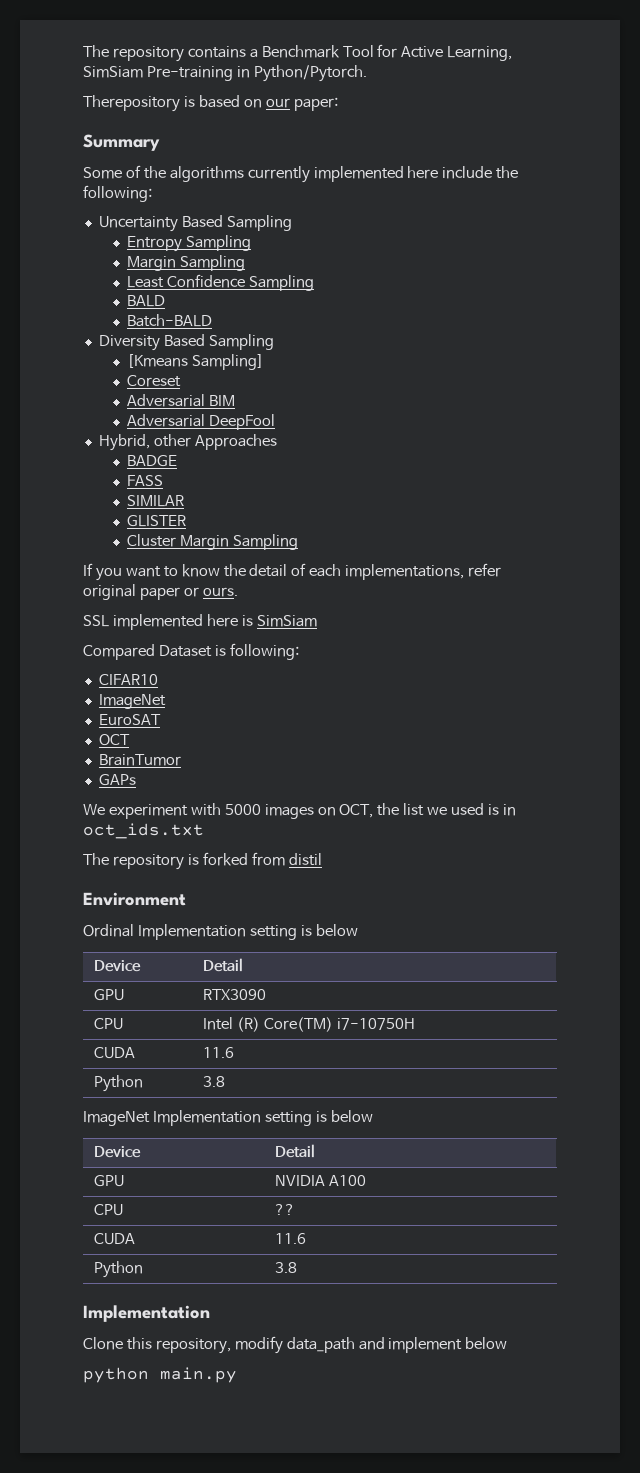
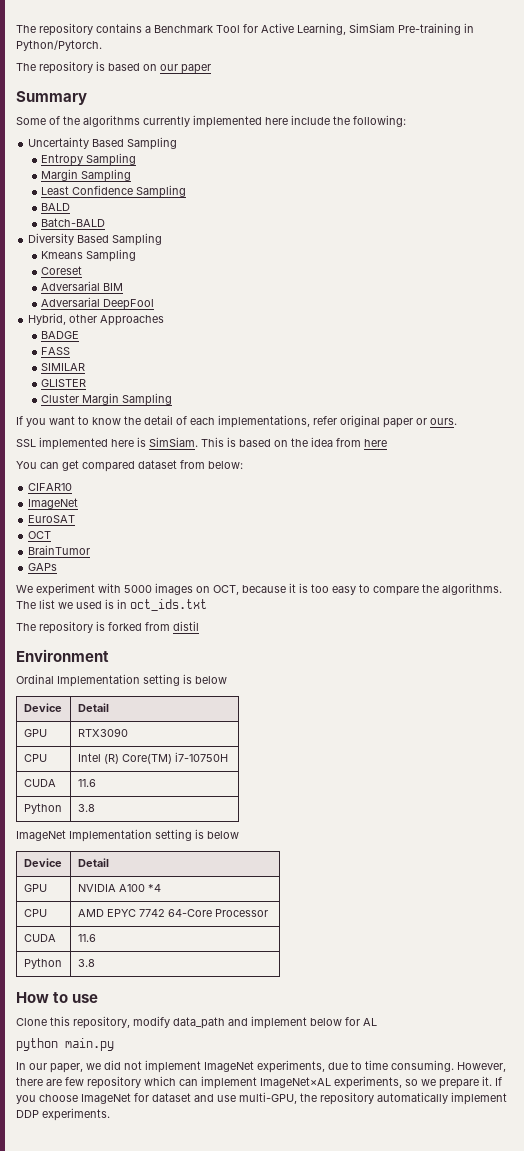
[83,95,180,112] Therepository -> [16,61,93,74] The repository
[293,97,338,111] paper: -> [181,64,211,74] paper
[126,354,264,370] [Kmeans Sampling] -> [41,249,137,262] Kmeans Sampling
[256,615,317,627] [83,643,299,660] SimSiam // Compared Dataset is following: -> [149,437,387,447] [16,460,243,472] SimSiam. This is based on the idea from here // You can get compared dataset from below:
[377,803,400,816] the -> [242,583,502,596] [16,601,36,609] because it is too easy to compare the algorithms. The
[93,1204,123,1216] [274,1204,295,1215] [93,1233,135,1245] [274,1233,306,1244] [93,1261,143,1278] [274,1262,297,1273] [83,1305,210,1322] // CPU | ?? // CUDA | 11.6 // Python | 3.8 // Implementation -> [147,884,161,892] [23,909,47,917] [77,909,268,917] [23,934,56,942] [77,934,96,942] [23,958,62,969] [77,959,95,967] [16,992,99,1003] *4 // CPU | AMD EPYC 7742 64-Core Processor // CUDA | 11.6 // Python | 3.8 // How to use
(508, 1343) none -> [345,1017,377,1026] for AL
(237, 1375) none -> [16,1060,506,1073] [16,1076,502,1089] [16,1092,507,1105] [16,1108,110,1121] // In our paper, we did not implement ImageNet experiments, due to time consuming. However, there are few repository which can implement ImageNet×AL experiments, so we prepare it. If you choose ImageNet for dataset and use multi-GPU, the repository automatically implement DDP experiments.

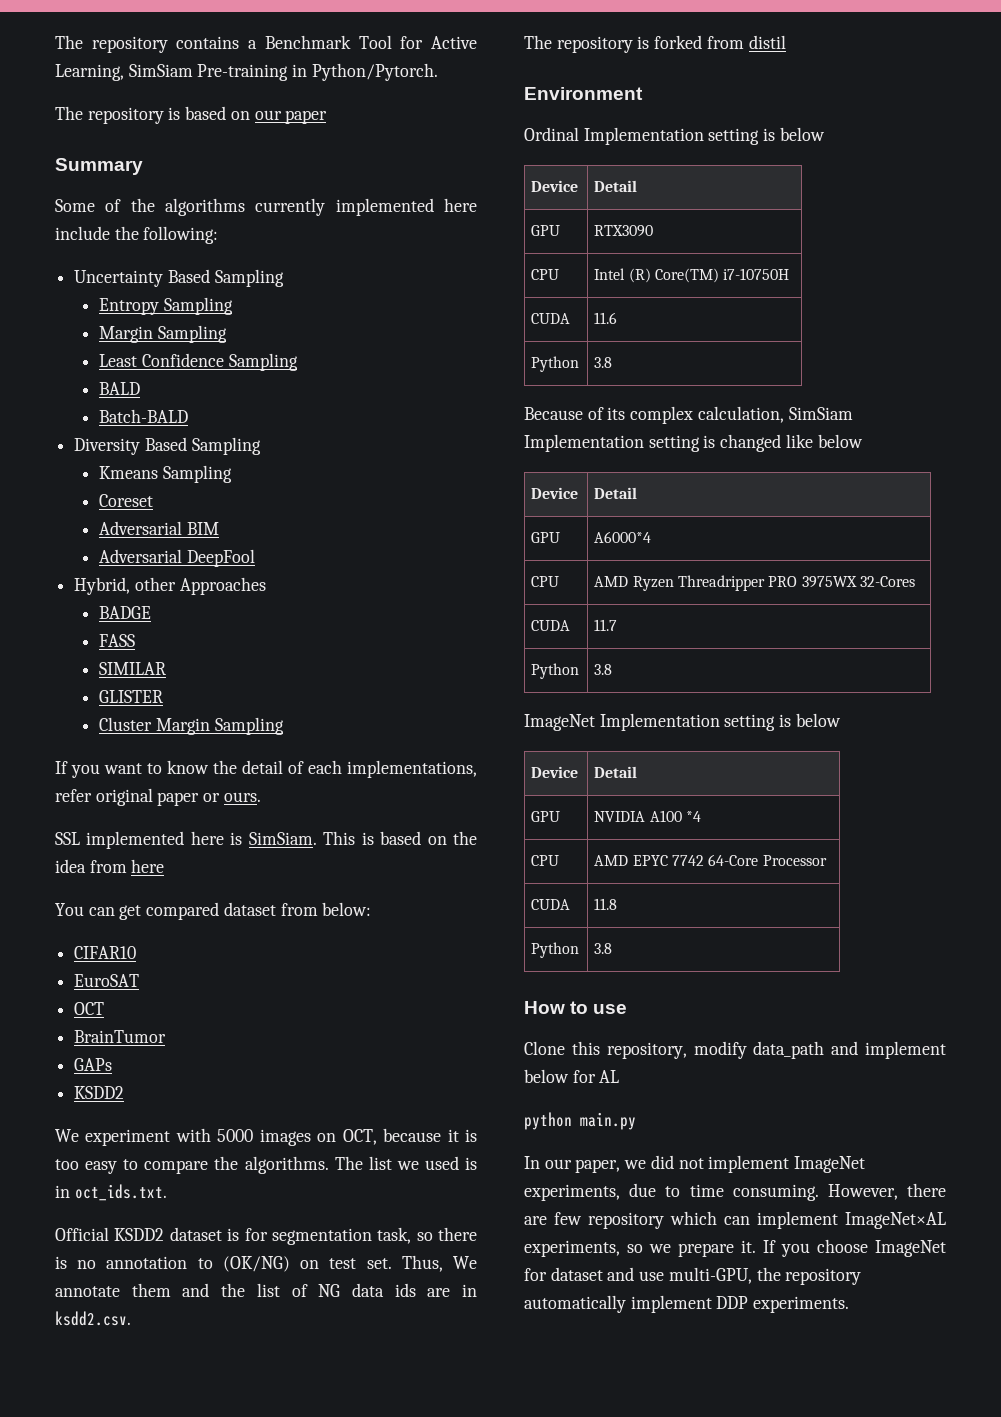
[28,498,79,509] // ImageNet -> (137, 952) none
(58, 567) none -> [74,1086,125,1099] // KSDD2
[130,599,207,611] oct_ids.txt -> [74,1184,167,1201] [55,1227,477,1245] [55,1255,478,1272] [55,1283,477,1297] [55,1311,131,1326] oct_ids.txt. // Official KSDD2 dataset is for segmentation task, so there is no annotation to (OK/NG) on test set. Thus, We annotate them and the list of NG data ids are in ksdd2.csv.
(95, 808) none -> [524,406,853,424] [524,434,863,452] [531,487,579,499] [594,487,638,499] [531,532,561,543] [594,531,652,543] [531,576,560,587] [594,575,915,591] [531,620,571,631] [594,619,618,631] [531,663,580,679] [594,664,613,675] // Because of its complex calculation, SimSiam Implementation setting is changed like below // Device | Detail // GPU | A6000*4 // CPU | AMD Ryzen Threadripper PRO 3975WX 32-Cores // CUDA | 11.7 // Python | 3.8
[77,934,96,942] 11.6 -> [594,898,618,910] 11.8

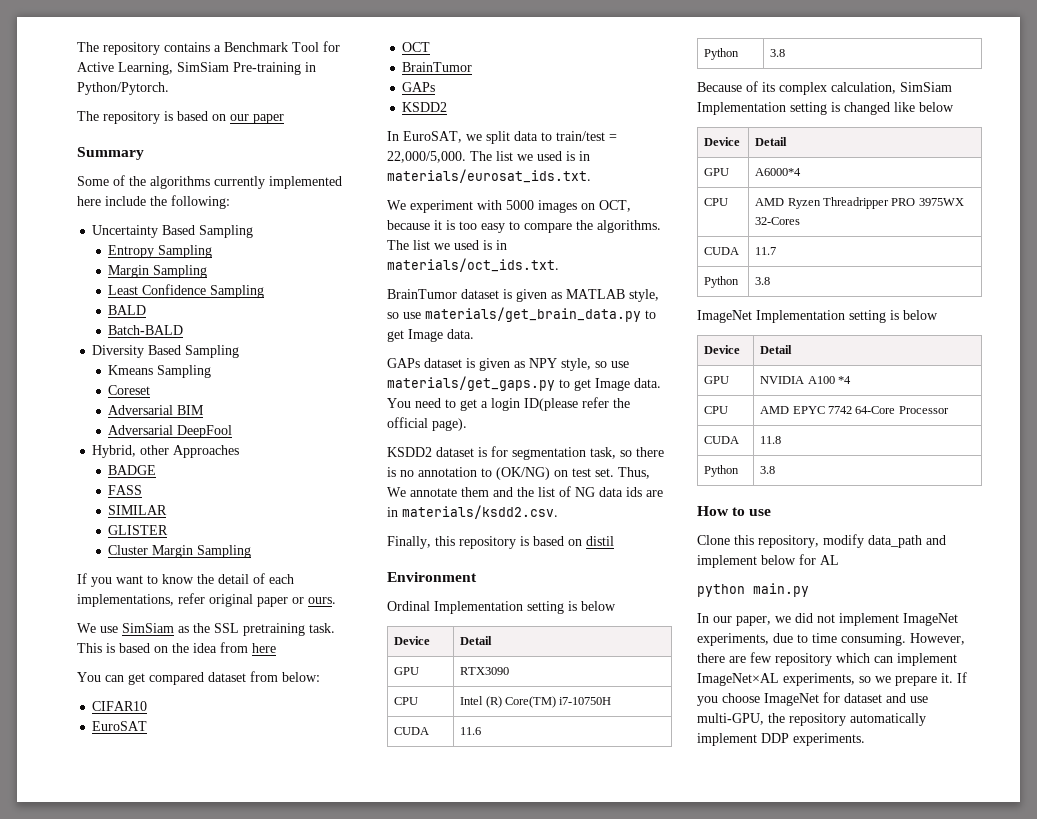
[55,831,317,849] SSL implemented here is SimSiam. -> [77,623,335,636] We use SimSiam as the SSL pretraining task.
(125, 1092) none -> [387,131,617,144] [387,151,590,163] [387,169,591,183] // In EuroSAT, we split data to train/test = 22,000/5,000. The list we used is in materials/eurosat_ids.txt.
[74,1184,167,1201] [55,1227,109,1241] oct_ids.txt. // Official -> [387,258,559,272] [387,289,659,302] [387,307,656,322] [387,329,474,342] [387,358,629,371] [387,376,661,391] [387,397,630,411] [387,417,467,431] materials/oct_ids.txt. // BrainTumor dataset is given as MATLAB style, so use materials/get_brain_data.py to get Image data. // GAPs dataset is given as NPY style, so use materials/get_gaps.py to get Image data. You need to get a login ID(please refer the official page). //
[55,1311,131,1326] [524,35,744,53] ksdd2.csv. // The repository is forked from -> [402,505,558,519] [387,536,582,549] materials/ksdd2.csv. // Finally, this repository is based on

